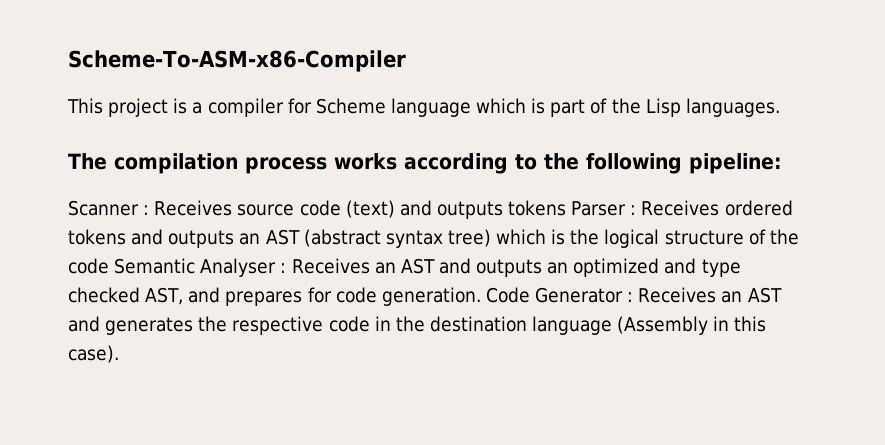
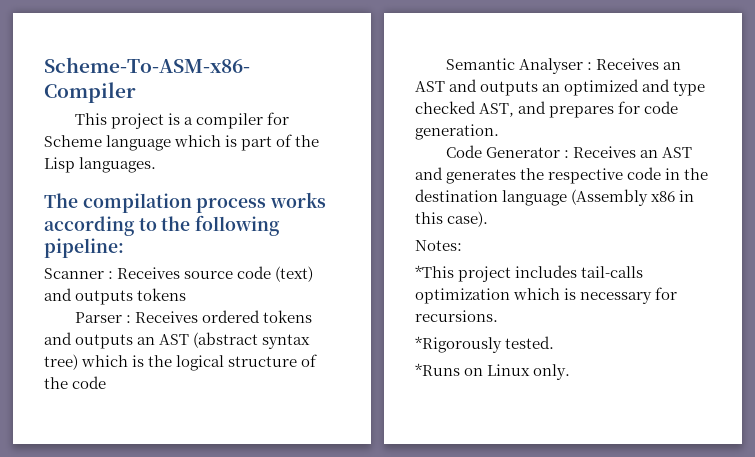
(567, 208) none -> (187, 294) //
(109, 266) none -> (107, 382) //
(481, 296) none -> (499, 132) //
(709, 325) none -> [651,191,676,202] x86
(119, 354) none -> [415,240,462,251] [415,265,644,282] [415,287,678,304] [415,310,498,322] [415,336,555,353] [415,363,571,380] // Notes: // *This project includes tail-calls optimization which is necessary for recursions. // *Rigorously tested. // *Runs on Linux only.

